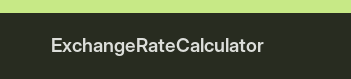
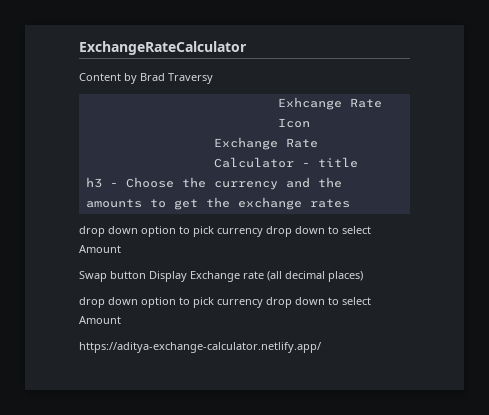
(264, 47) none -> [79,73,213,84] [277,97,382,110] [277,118,310,128] [213,137,318,150] [213,157,358,168] [85,177,342,190] [85,197,350,210] [79,226,371,237] [79,245,121,253] [79,271,363,282] [79,297,371,308] [79,316,121,324] [79,342,321,353] // Content by Brad Traversy // Exhcange Rate Icon // Exchange Rate Calculator - title // h3 - Choose the currency and the amounts to get the exchange rates // drop down option to pick currency drop down to select Amount // Swap button Display Exchange rate (all decimal places) // drop down option to pick currency drop down to select Amount // https://aditya-exchange-calculator.netlify.app/

